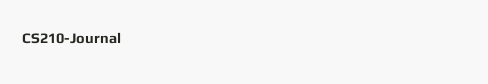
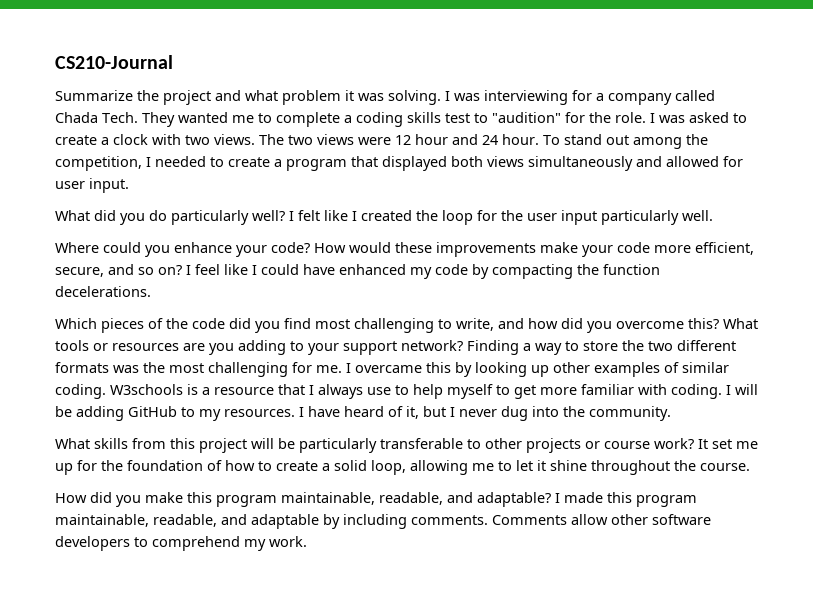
(121, 38) none -> [55,90,715,105] [55,112,747,127] [55,134,708,149] [55,156,743,171] [55,178,129,193] [55,210,713,225] [55,242,754,257] [55,264,660,279] [55,286,151,297] [55,318,758,333] [55,340,736,355] [55,362,729,377] [55,384,758,399] [55,406,671,421] [55,438,758,453] [55,460,750,475] [55,492,697,507] [55,514,711,529] [55,536,307,551] // Summarize the project and what problem it was solving. I was interviewing for a company called Chada Tech. They wanted me to complete a coding skills test to "audition" for the role. I was asked to create a clock with two views. The two views were 12 hour and 24 hour. To stand out among the competition, I needed to create a program that displayed both views simultaneously and allowed for user input. // What did you do particularly well? I felt like I created the loop for the user input particularly well. // Where could you enhance your code? How would these improvements make your code more efficient, secure, and so on? I feel like I could have enhanced my code by compacting the function decelerations. // Which pieces of the code did you find most challenging to write, and how did you overcome this? What tools or resources are you adding to your support network? Finding a way to store the two different formats was the most challenging for me. I overcame this by looking up other examples of similar coding. W3schools is a resource that I always use to help myself to get more familiar with coding. I will be adding GitHub to my resources. I have heard of it, but I never dug into the community. // What skills from this project will be particularly transferable to other projects or course work? It set me up for the foundation of how to create a solid loop, allowing me to let it shine throughout the course. // How did you make this program maintainable, readable, and adaptable? I made this program maintainable, readable, and adaptable by including comments. Comments allow other software developers to comprehend my work.

